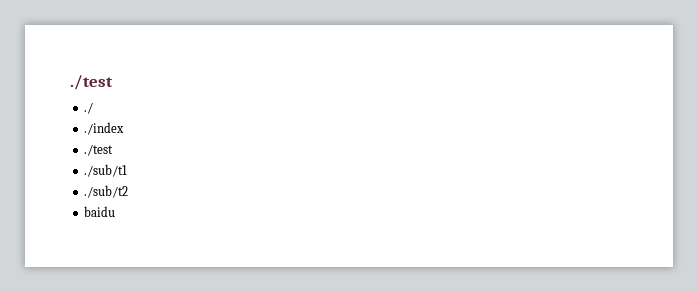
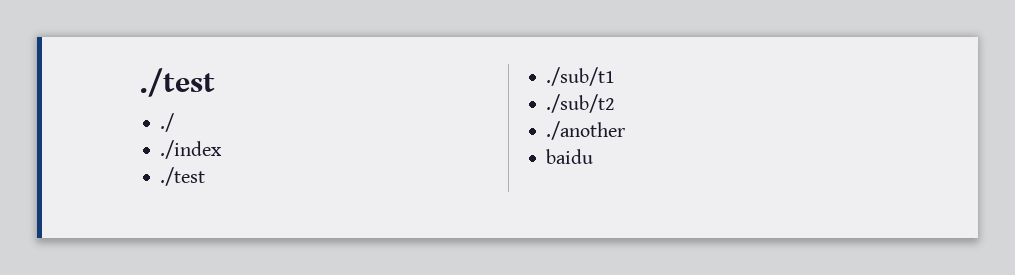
(129, 191) none -> [546,121,626,140] // ./another

